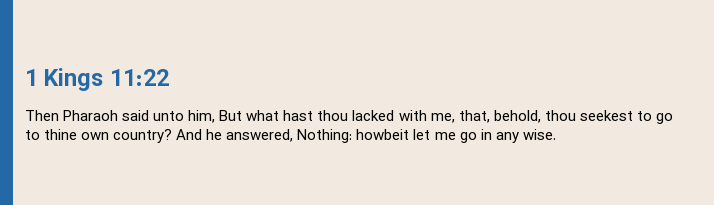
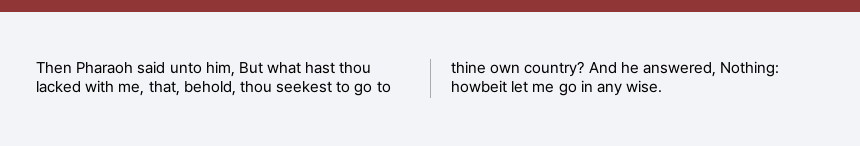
[25,68,169,91] 1 Kings 11:22 // -> (36, 68) none

